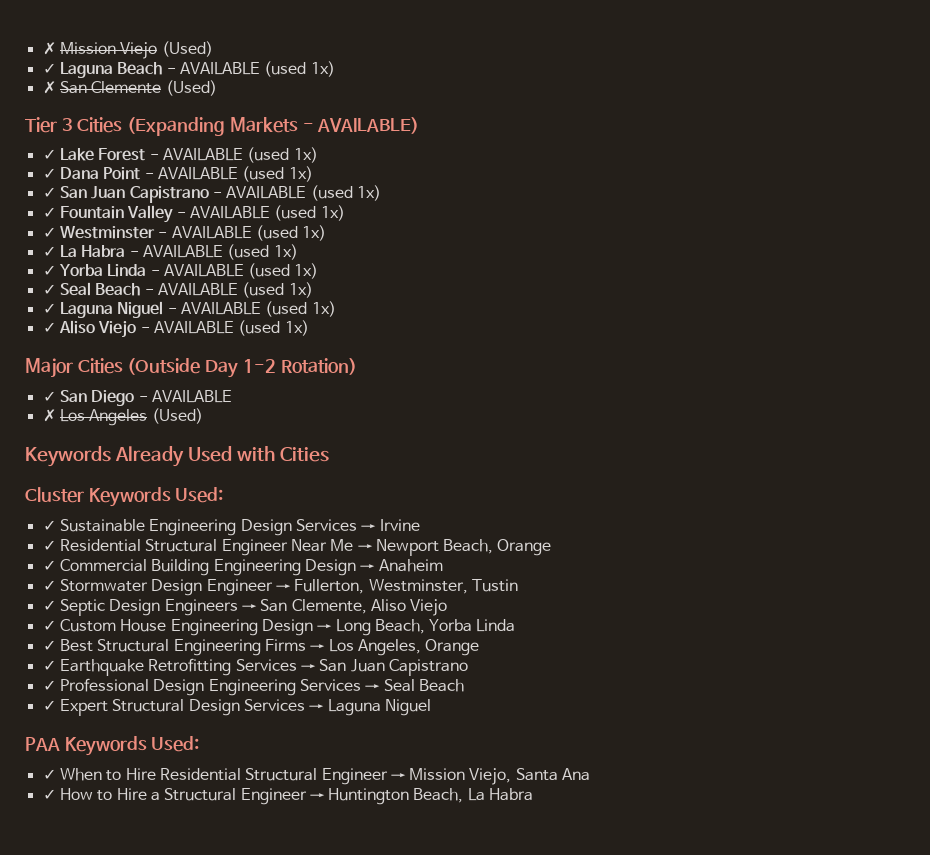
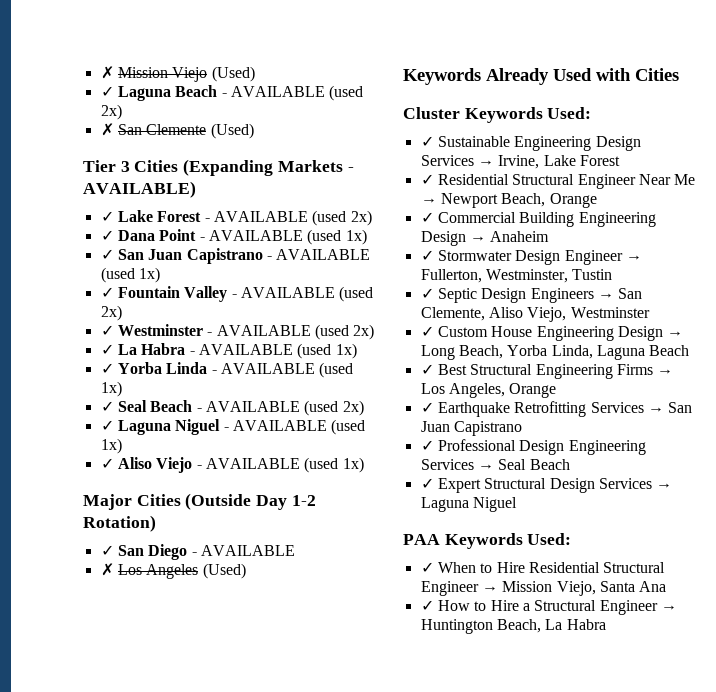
[310,61,335,77] 1x) -> [100,104,122,120] 2x)
[293,147,318,163] 1x) -> [350,210,372,226] 2x)
[320,205,345,221] 1x) -> [100,305,122,321] 2x)
[302,225,327,241] 1x) -> [353,324,375,340] 2x)
[288,282,313,298] 1x) -> [342,400,364,416] 2x)
[379,519,420,531] Irvine -> [498,155,620,169] Irvine, Lake Forest
[410,599,448,616] Viejo -> [527,307,650,322] Viejo, Westminster
[476,619,516,632] Linda -> [551,345,690,360] Linda, Laguna Beach

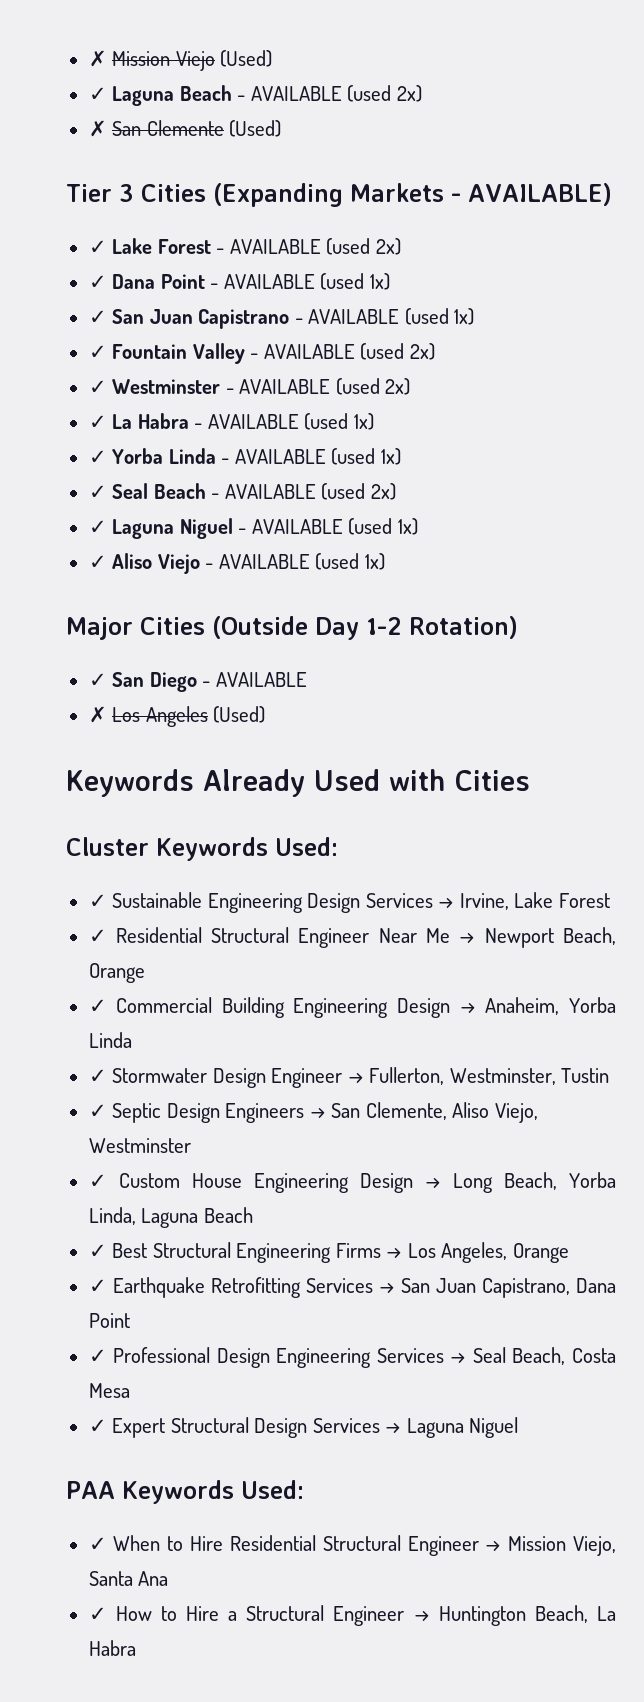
[490,231,550,242] Anaheim -> [485,997,617,1015] [88,1032,132,1048] Anaheim, Yorba Linda
[453,421,522,436] Capistrano -> [481,1278,617,1298] [88,1313,130,1328] Capistrano, Dana Point
[529,459,570,470] Beach -> [512,1347,617,1365] [88,1383,130,1398] Beach, Costa Mesa

